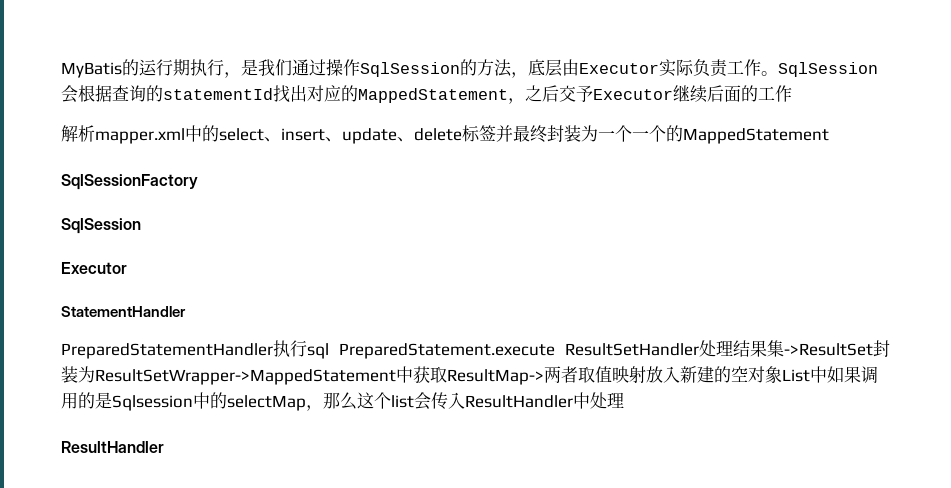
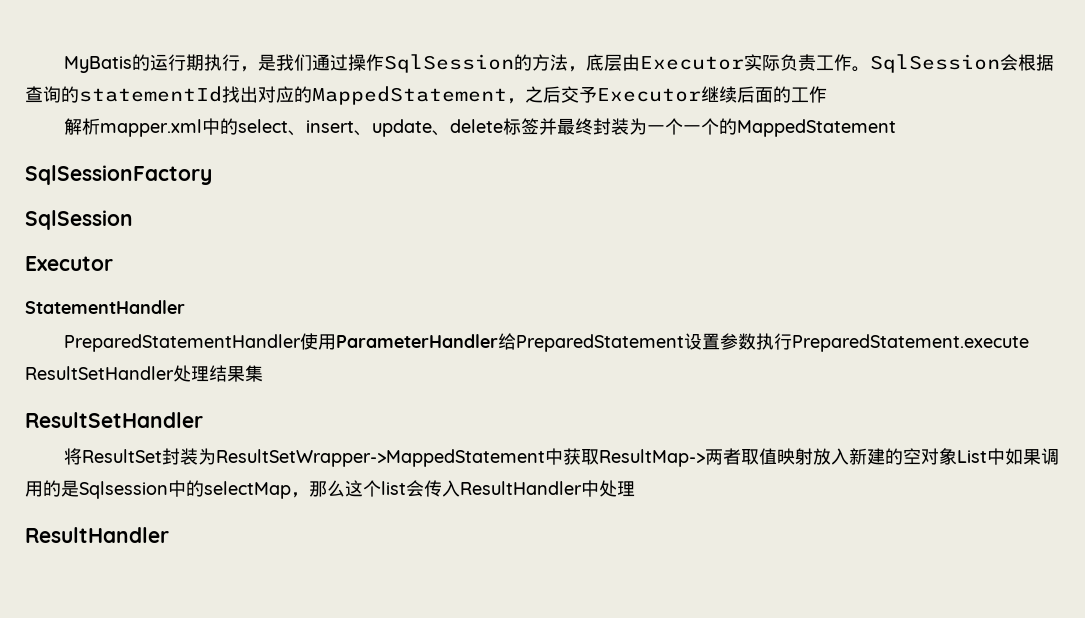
[273,340,329,359] 执行sql -> [299,333,792,352] 使用ParameterHandler给PreparedStatement设置参数执行
[783,343,873,356] ->ResultSet -> [25,412,203,428] [63,448,162,465] // ResultSetHandler // 将ResultSet

